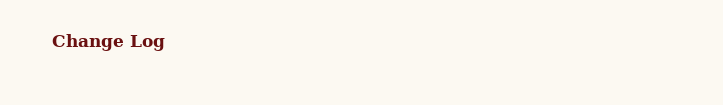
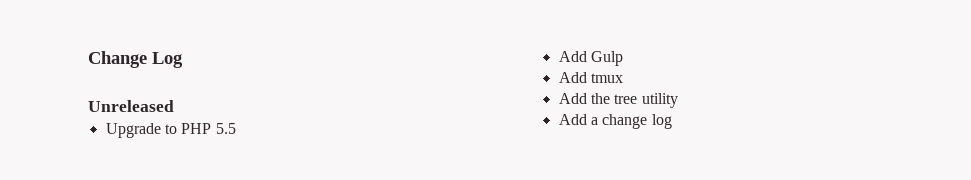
(165, 43) none -> [88,100,174,112] [105,123,236,138] [558,51,623,66] [558,72,623,83] [558,93,678,108] [558,114,672,129] // Unreleased // Upgrade to PHP 5.5 // Add Gulp // Add tmux // Add the tree utility // Add a change log

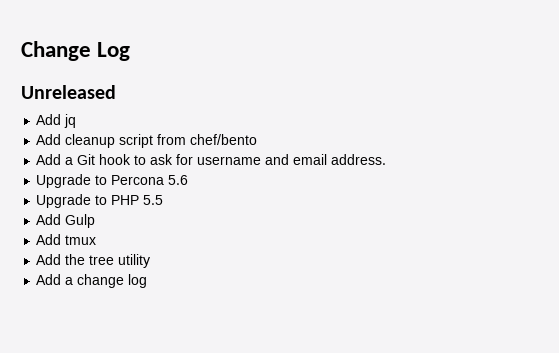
(174, 106) none -> [36,114,77,128] [36,134,258,148] [36,154,387,165] [36,174,189,188] // Add jq // Add cleanup script from chef/bento // Add a Git hook to ask for username and email address. // Upgrade to Percona 5.6

